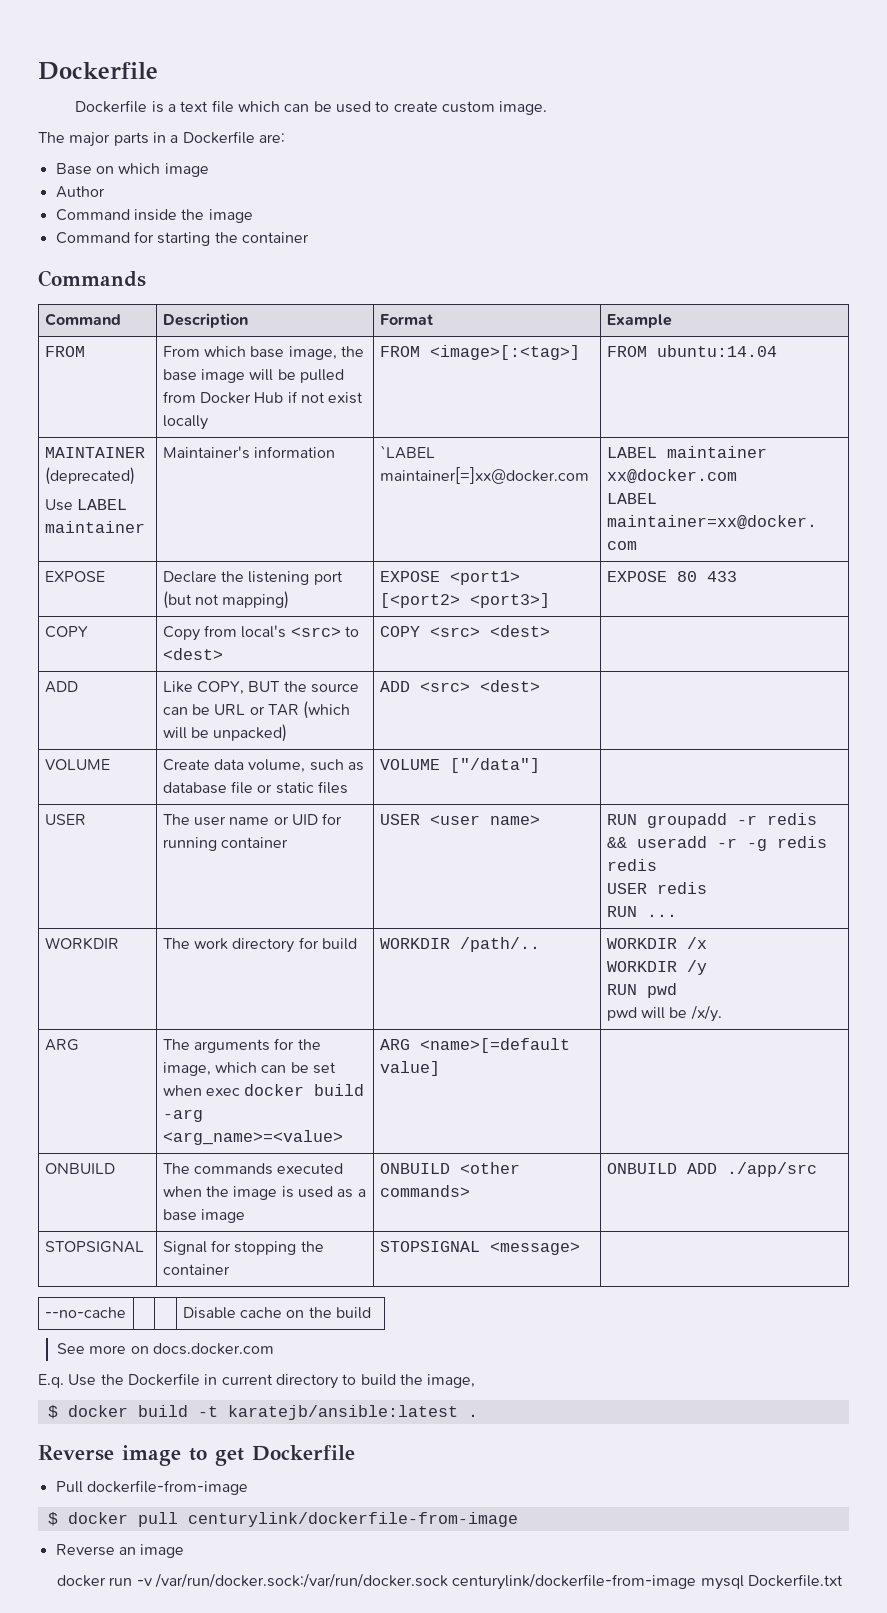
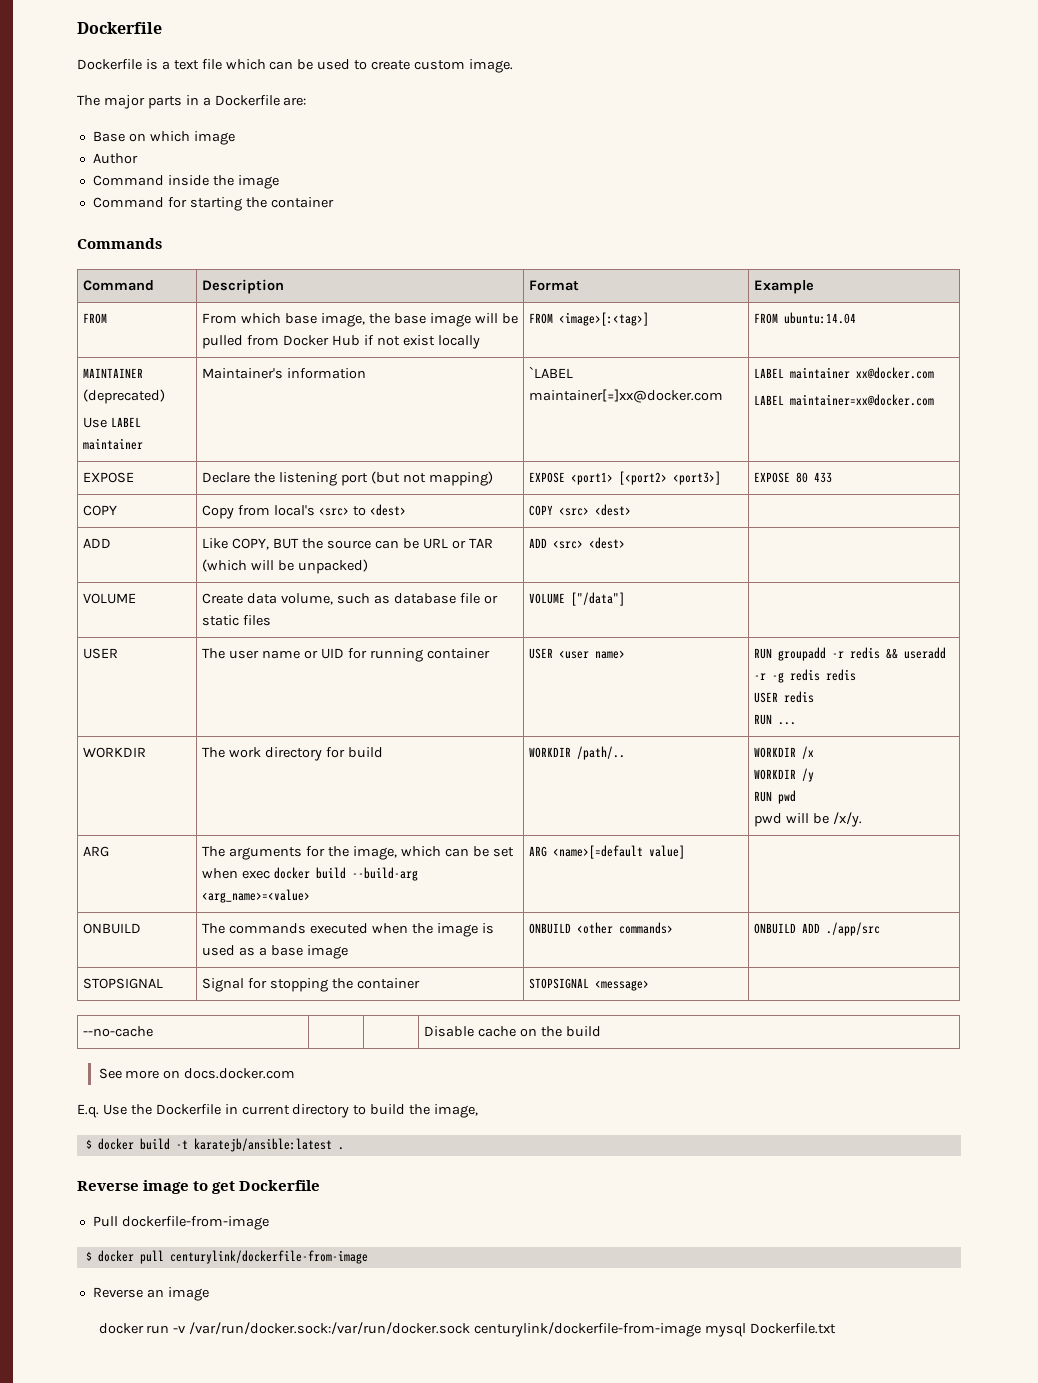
[162,1109,203,1122] -arg -> [352,867,419,881] --build-arg

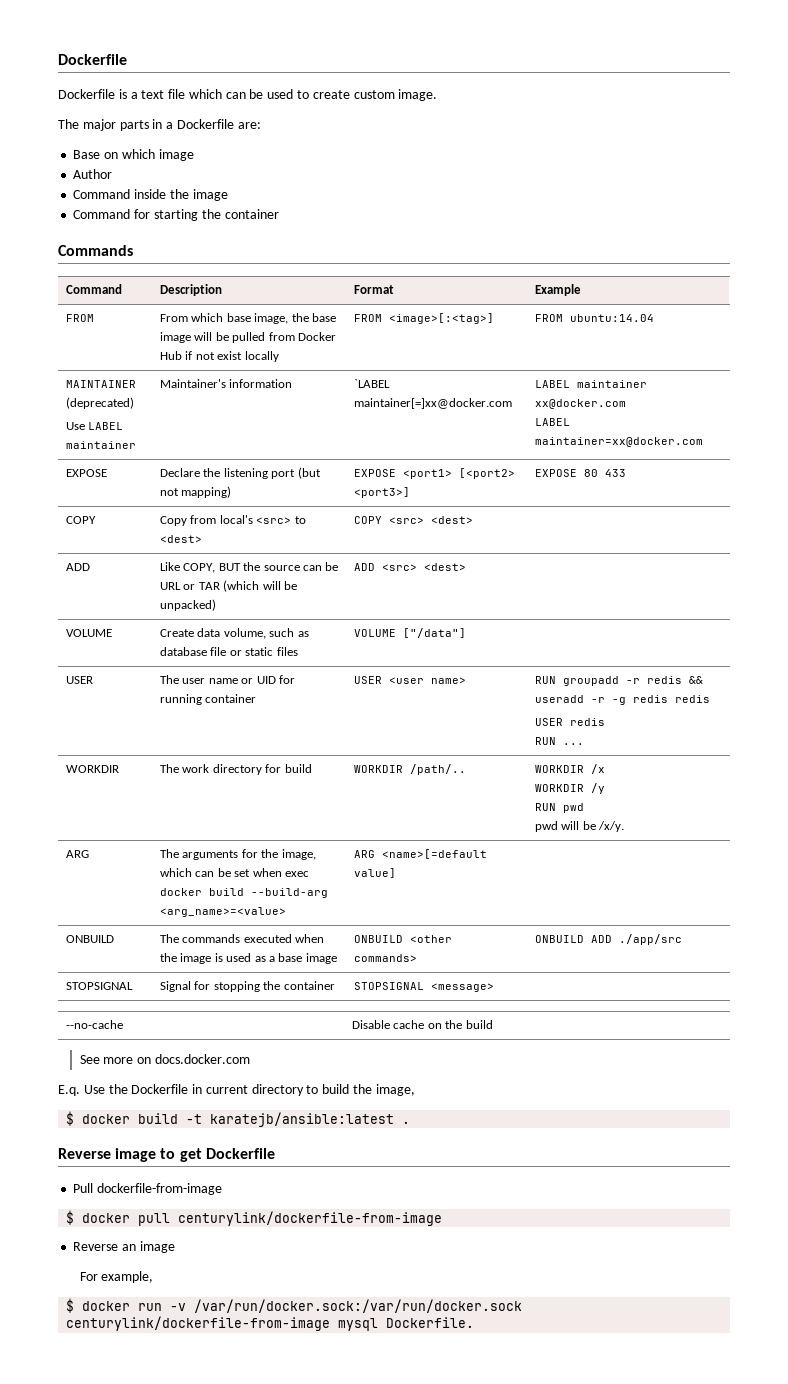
(209, 1294) none -> [79,1271,154,1283] [66,1298,75,1313] For example, // $
[750,1323,837,1334] Dockerfile.txt -> [386,1317,475,1328] Dockerfile.

